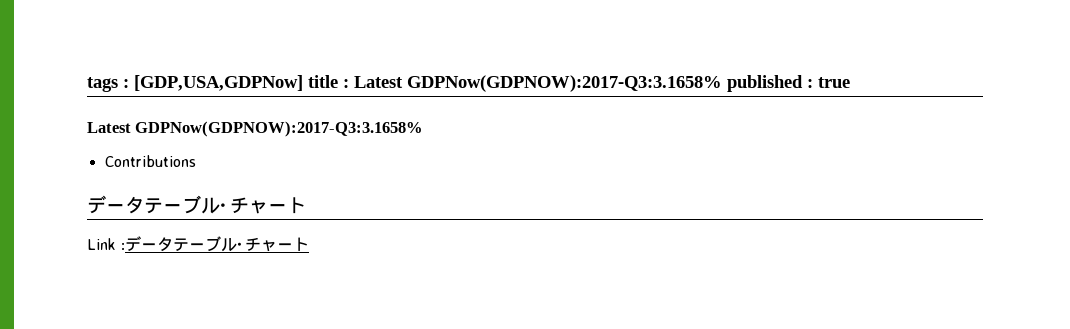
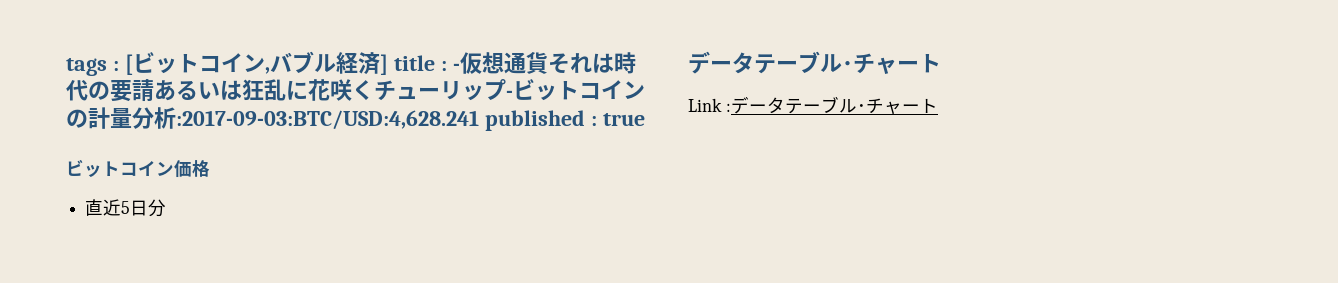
[134,75,850,92] [87,121,424,137] [104,155,196,167] [GDP,USA,GDPNow] title : Latest GDPNow(GDPNOW):2017-Q3:3.1658% published : true // Latest GDPNow(GDPNOW):2017-Q3:3.1658% // Contributions -> [124,51,636,75] [66,79,645,102] [66,107,645,131] [66,159,210,178] [85,199,167,217] [ビットコイン,バブル経済] title : -仮想通貨それは時代の要請あるいは狂乱に花咲くチューリップ-ビットコインの計量分析:2017-09-03:BTC/USD:4,628.241 published : true // ビットコイン価格 // 直近5日分

